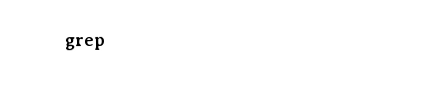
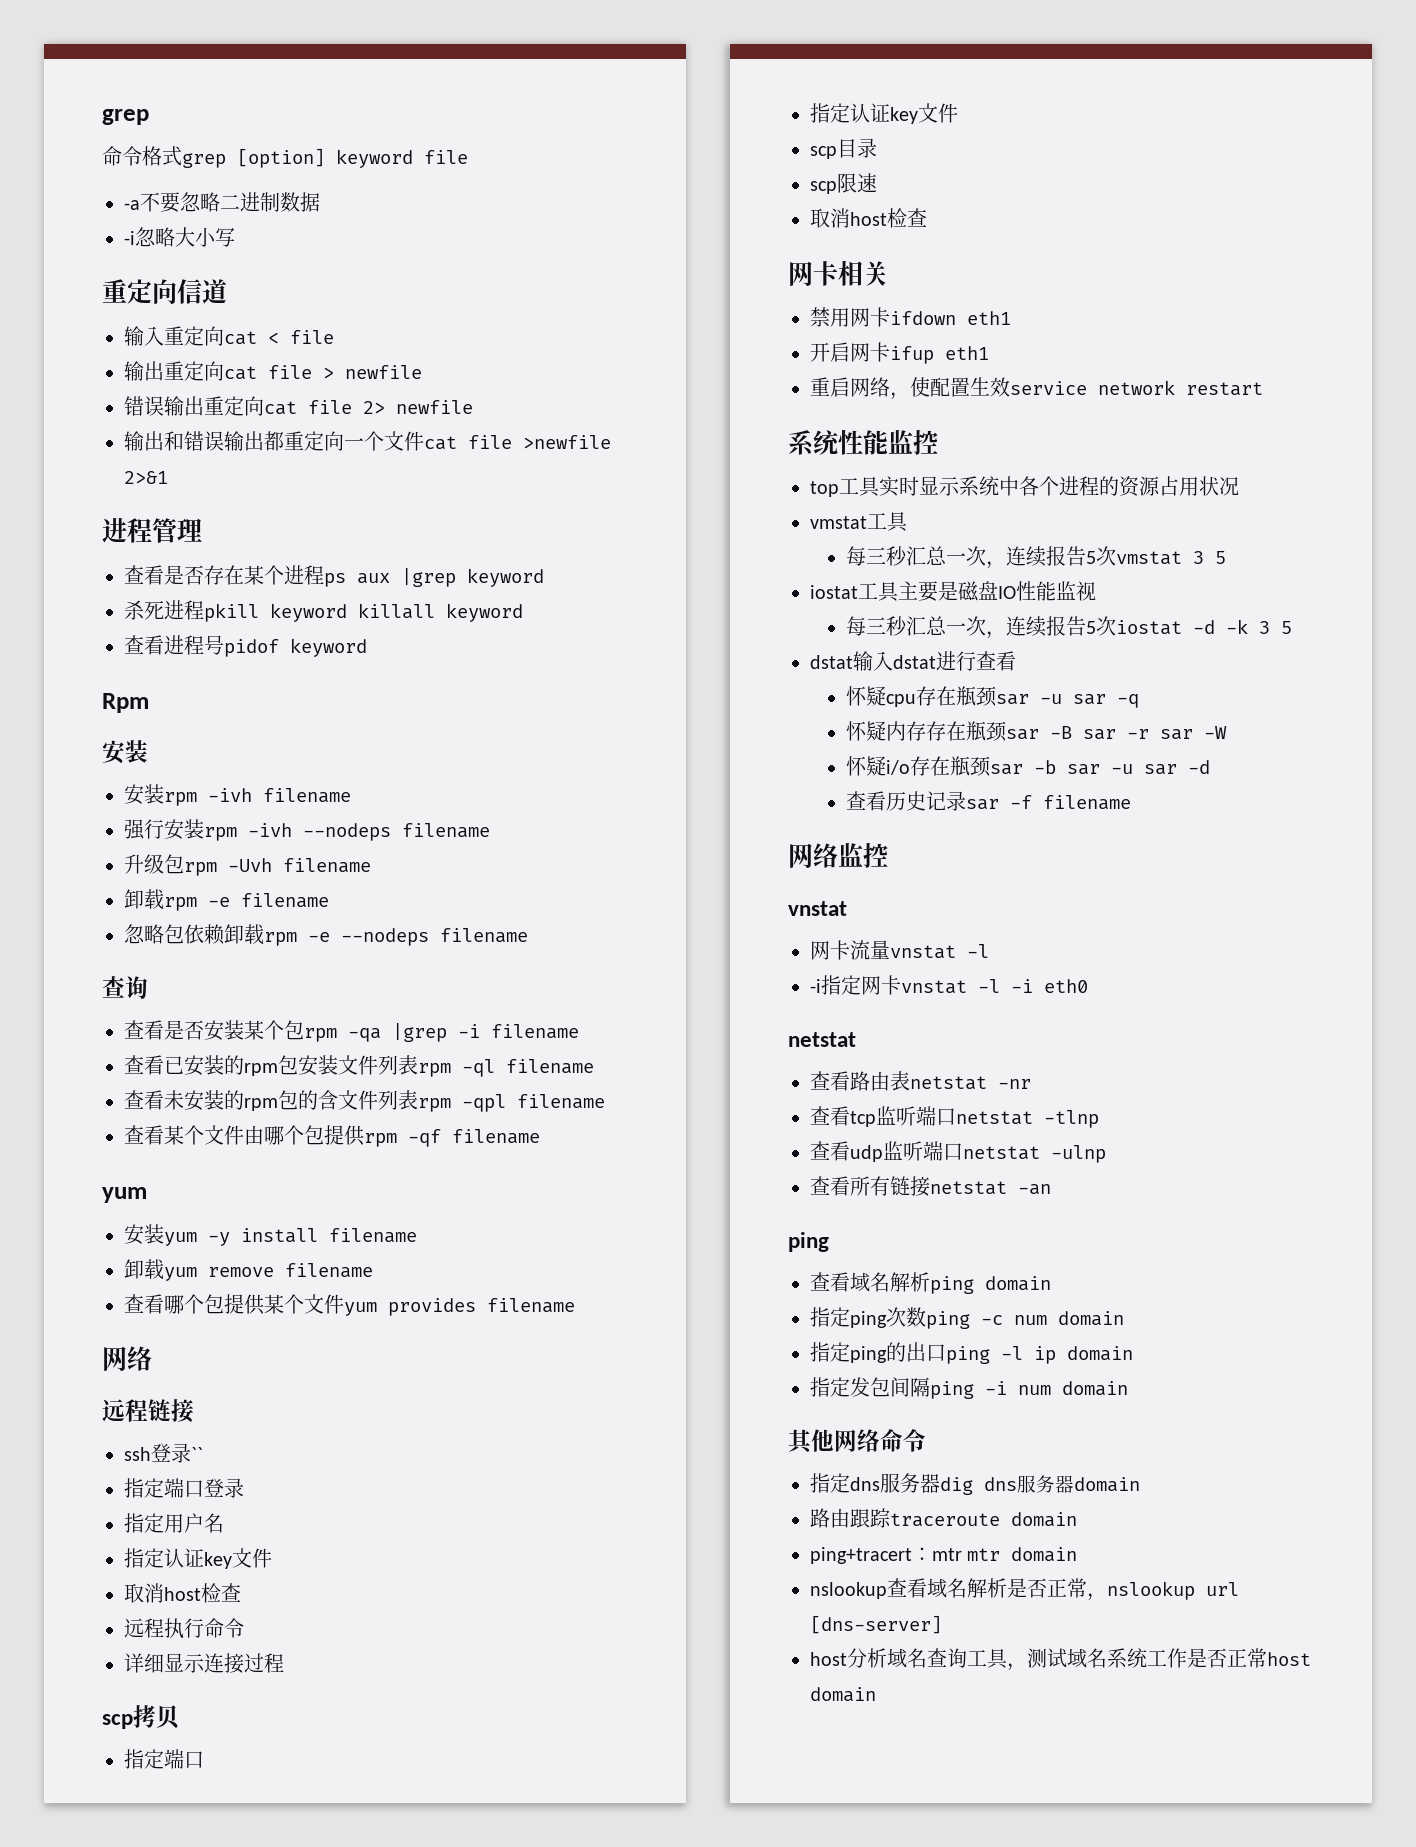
[64,36,106,51] grep -> [102,109,149,125] [102,146,468,168] [124,192,320,213] [124,227,235,247] [102,279,227,304] [124,326,334,346] [124,361,422,381] [124,396,473,416] [124,431,611,451] [124,471,168,484] [102,518,202,543] [124,565,544,587] [124,600,523,622] [124,635,367,657] [102,693,149,713] [102,740,148,764] [124,784,351,806] [124,819,490,841] [124,854,371,876] [124,889,329,911] [124,924,528,946] [102,976,148,999] [124,1020,579,1042] [124,1055,594,1077] [124,1090,605,1112] [124,1125,540,1147] [102,1187,147,1203] [124,1224,417,1246] [124,1259,373,1281] [124,1294,575,1316] [102,1346,152,1371] [102,1399,194,1423] [124,1443,203,1463] [124,1478,244,1498] [124,1513,224,1533] [124,1548,272,1569] [124,1583,241,1603] [124,1618,244,1639] [124,1653,284,1674] [102,1705,180,1729] [124,1749,204,1769] [810,103,958,124] [810,138,877,159] [810,173,877,194] [810,208,927,228] [788,260,888,286] [810,307,1011,327] [810,342,989,364] [810,377,1263,400] [788,429,938,456] [810,476,1239,497] [810,512,908,532] [845,546,1226,569] [810,581,1096,602] [845,616,1292,639] [810,651,1016,671] [845,686,1139,708] [845,721,1227,742] [845,756,1210,777] [845,791,1131,811] [788,843,888,868] [788,901,847,916] [810,940,989,960] [810,975,1088,995] [788,1032,856,1047] [810,1071,1031,1091] [810,1106,1099,1128] [810,1141,1106,1163] [810,1176,1051,1197] [788,1232,829,1252] [810,1272,1051,1294] [810,1307,1124,1329] [810,1342,1133,1364] [810,1377,1128,1399] [788,1429,926,1454] [810,1473,1140,1495] [810,1508,1077,1528] [810,1547,1078,1564] [810,1578,1239,1601] [810,1615,942,1634] [810,1648,1311,1671] [810,1687,876,1702] grep // 命令格式grep [option] keyword file // -a不要忽略二进制数据 // -i忽略大小写 // 重定向信道 // 输入重定向cat < file // 输出重定向cat file > newfile // 错误输出重定向cat file 2> newfile // 输出和错误输出都重定向一个文件cat file >newfile 2>&1 // 进程管理 // 查看是否存在某个进程ps aux |grep keyword // 杀死进程pkill keyword killall keyword // 查看进程号pidof keyword // Rpm // 安装 // 安装rpm -ivh filename // 强行安装rpm -ivh --nodeps filename // 升级包rpm -Uvh filename // 卸载rpm -e filename // 忽略包依赖卸载rpm -e --nodeps filename // 查询 // 查看是否安装某个包rpm -qa |grep -i filename // 查看已安装的rpm包安装文件列表rpm -ql filename // 查看未安装的rpm包的含文件列表rpm -qpl filename // 查看某个文件由哪个包提供rpm -qf filename // yum // 安装yum -y install filename // 卸载yum remove filename // 查看哪个包提供某个文件yum provides filename // 网络 // 远程链接 // ssh登录`` // 指定端口登录 // 指定用户名 // 指定认证key文件 // 取消host检查 // 远程执行命令 // 详细显示连接过程 // scp拷贝 // 指定端口 // 指定认证key文件 // scp目录 // scp限速 // 取消host检查 // 网卡相关 // 禁用网卡ifdown eth1 // 开启网卡ifup eth1 // 重启网络，使配置生效service network restart // 系统性能监控 // top工具实时显示系统中各个进程的资源占用状况 // vmstat工具 // 每三秒汇总一次，连续报告5次vmstat 3 5 // iostat工具主要是磁盘IO性能监视 // 每三秒汇总一次，连续报告5次iostat -d -k 3 5 // dstat输入dstat进行查看 // 怀疑cpu存在瓶颈sar -u sar -q // 怀疑内存存在瓶颈sar -B sar -r sar -W // 怀疑i/o存在瓶颈sar -b sar -u sar -d // 查看历史记录sar -f filename // 网络监控 // vnstat // 网卡流量vnstat -l // -i指定网卡vnstat -l -i eth0 // netstat // 查看路由表netstat -nr // 查看tcp监听端口netstat -tlnp // 查看udp监听端口netstat -ulnp // 查看所有链接netstat -an // ping // 查看域名解析ping domain // 指定ping次数ping -c num domain // 指定ping的出口ping -l ip domain // 指定发包间隔ping -i num domain // 其他网络命令 // 指定dns服务器dig dns服务器domain // 路由跟踪traceroute domain // ping+tracert：mtr mtr domain // nslookup查看域名解析是否正常，nslookup url [dns-server] // host分析域名查询工具，测试域名系统工作是否正常host domain

